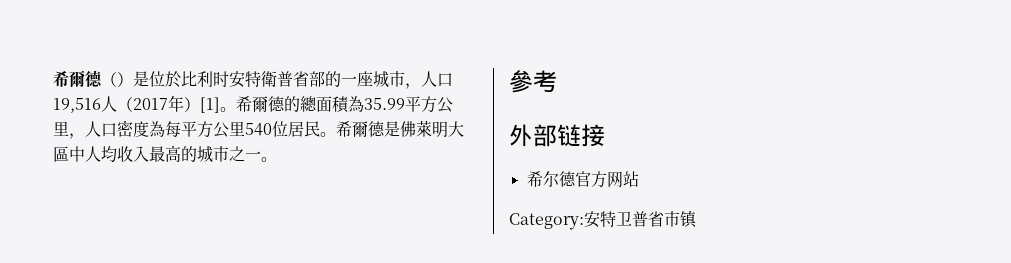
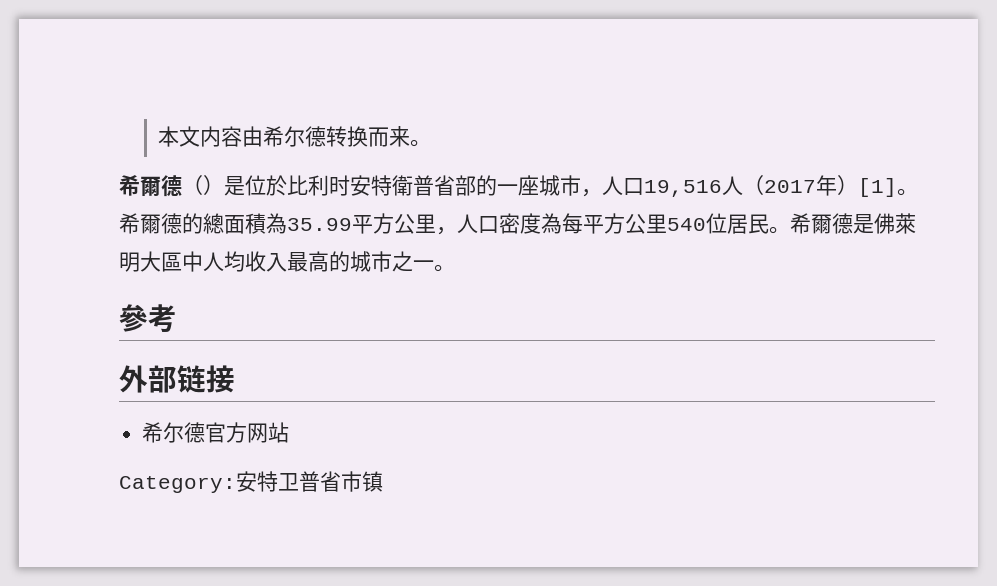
(53, 78) none -> [158,126,432,147] 本文内容由希尔德转换而来。 //

